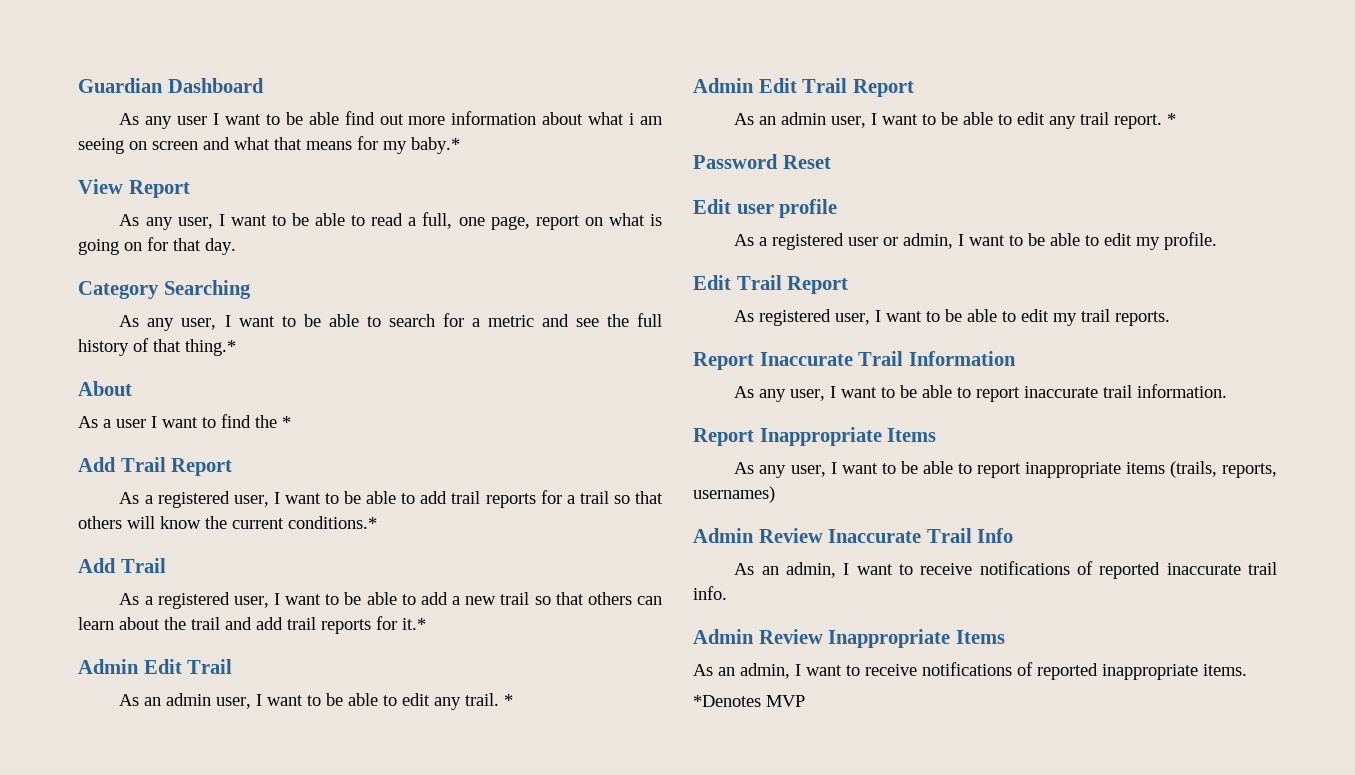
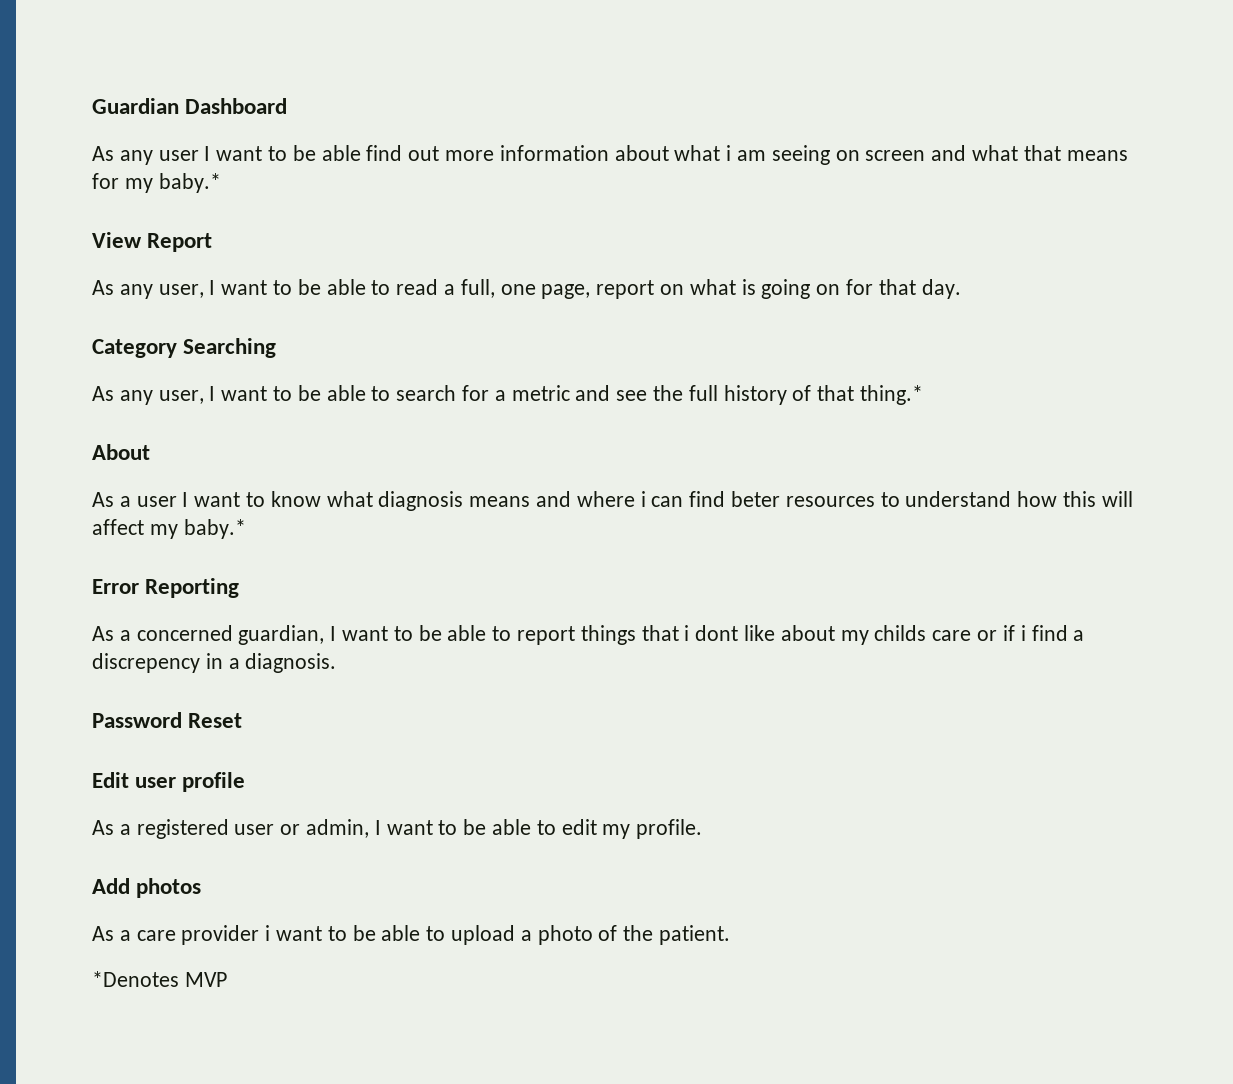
[221,414,291,428] [78,457,233,476] [119,490,663,508] [78,516,377,529] [78,558,166,573] [119,592,663,609] [78,616,426,634] [78,659,233,674] [119,693,514,710] [693,78,914,97] [734,112,1177,129] find the * // Add Trail Report // As a registered user, I want to be able to add trail reports for a trail so that others will know the current conditions.* // Add Trail // As a registered user, I want to be able to add a new trail so that others can learn about the trail and add trail reports for it.* // Admin Edit Trail // As an admin user, I want to be able to edit any trail. * // Admin Edit Trail Report // As an admin user, I want to be able to edit any trail report. * -> [270,491,1133,511] [92,519,246,539] [92,578,240,598] [92,625,1085,645] [92,653,337,673] know what diagnosis means and where i can find beter resources to understand how this will affect my baby.* // Error Reporting // As a concerned guardian, I want to be able to report things that i dont like about my childs care or if i find a discrepency in a diagnosis.
[693,275,849,294] [734,309,1171,326] [693,351,1016,370] [734,384,1228,402] [693,427,937,446] [734,461,1278,478] [693,486,775,503] [693,528,1014,543] [734,561,1277,579] [693,586,727,600] [693,629,1005,648] [693,662,1247,680] Edit Trail Report // As registered user, I want to be able to edit my trail reports. // Report Inaccurate Trail Information // As any user, I want to be able to report inaccurate trail information. // Report Inappropriate Items // As any user, I want to be able to report inappropriate items (trails, reports, usernames) // Admin Review Inaccurate Trail Info // As an admin, I want to receive notifications of reported inaccurate trail info. // Admin Review Inappropriate Items // As an admin, I want to receive notifications of reported inappropriate items. -> [92,878,202,898] [92,925,731,945] Add photos // As a care provider i want to be able to upload a photo of the patient.

